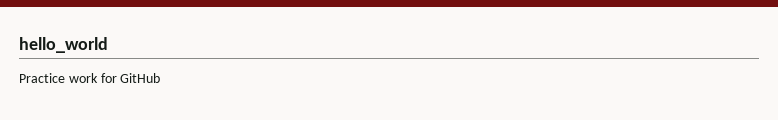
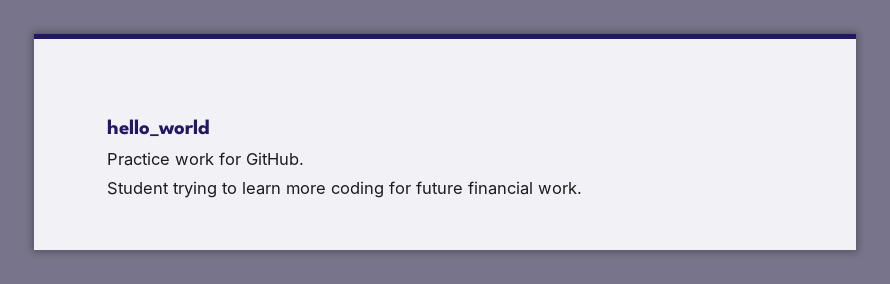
[120,73,161,83] GitHub -> [246,152,304,165] [107,181,582,198] GitHub. // Student trying to learn more coding for future financial work.

